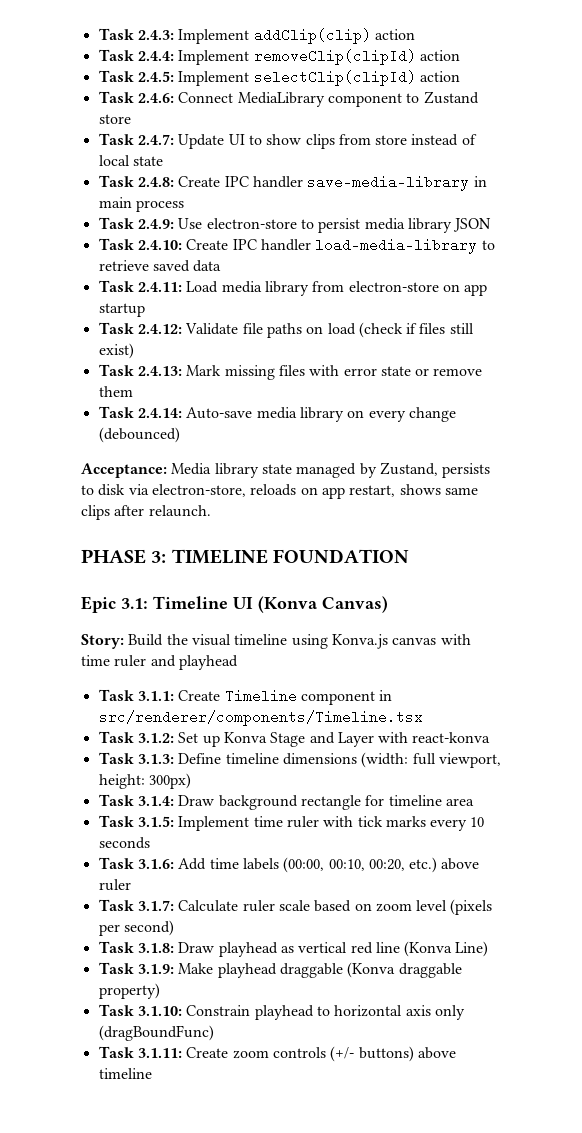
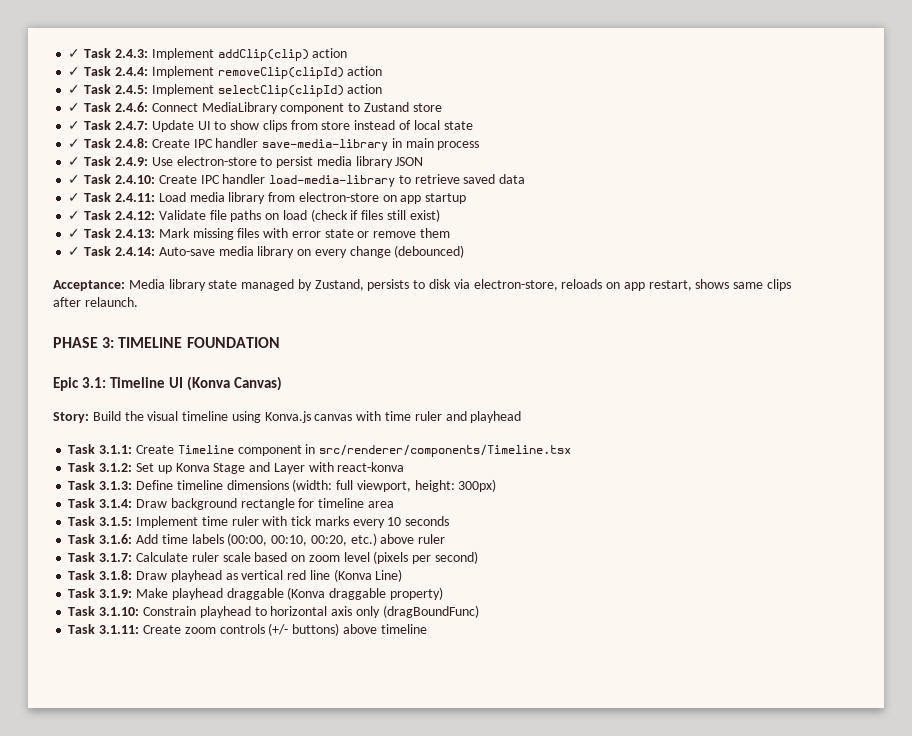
(98, 34) none -> [68,49,81,58] ✓
(415, 34) none -> [68,67,81,76] ✓
(460, 55) none -> [68,85,81,94] ✓
(460, 76) none -> [68,103,81,112] ✓
(131, 119) none -> [68,121,81,130] ✓
(163, 161) none -> [68,139,81,148] ✓
(184, 206) none -> [68,157,81,166] ✓
(492, 225) none -> [68,175,81,184] ✓
(222, 266) none -> [68,193,81,202] ✓
(145, 310) none -> [68,211,81,220] ✓
(134, 351) none -> [68,229,81,238] ✓
(133, 391) none -> [68,247,81,256] ✓

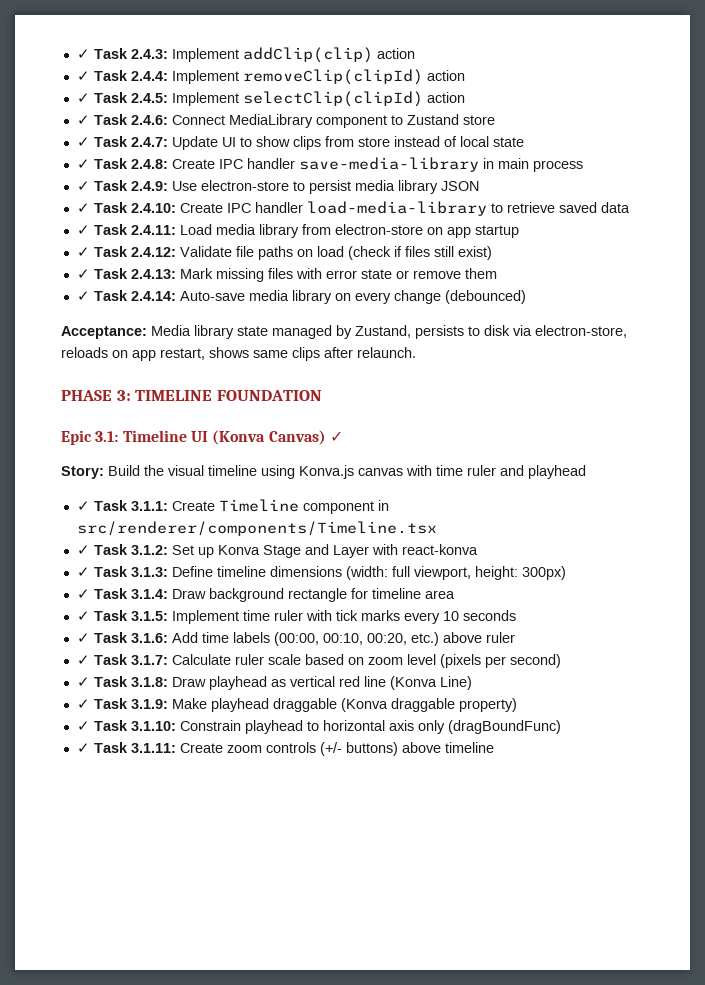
(282, 383) none -> [329,431,343,442] ✓
(522, 417) none -> [76,501,90,511] ✓
(572, 451) none -> [76,545,90,555] ✓
(405, 467) none -> [76,567,90,577] ✓
(497, 485) none -> [76,589,90,599] ✓
(394, 504) none -> [76,611,90,621] ✓
(450, 521) none -> [76,633,90,643] ✓
(446, 539) none -> [76,655,90,665] ✓
(478, 557) none -> [76,677,90,687] ✓
(403, 575) none -> [76,699,90,709] ✓
(443, 593) none -> [76,721,90,731] ✓
(479, 611) none -> [76,743,90,753] ✓

